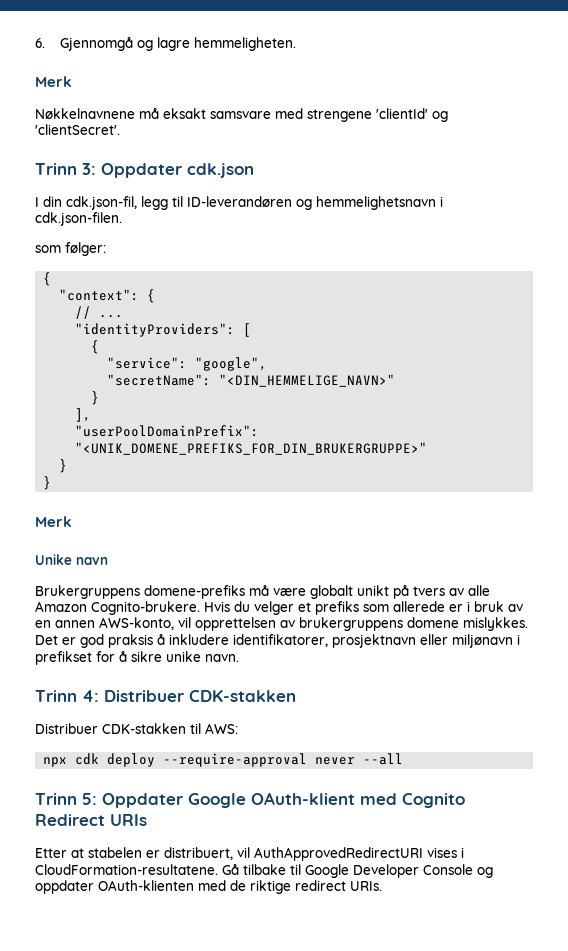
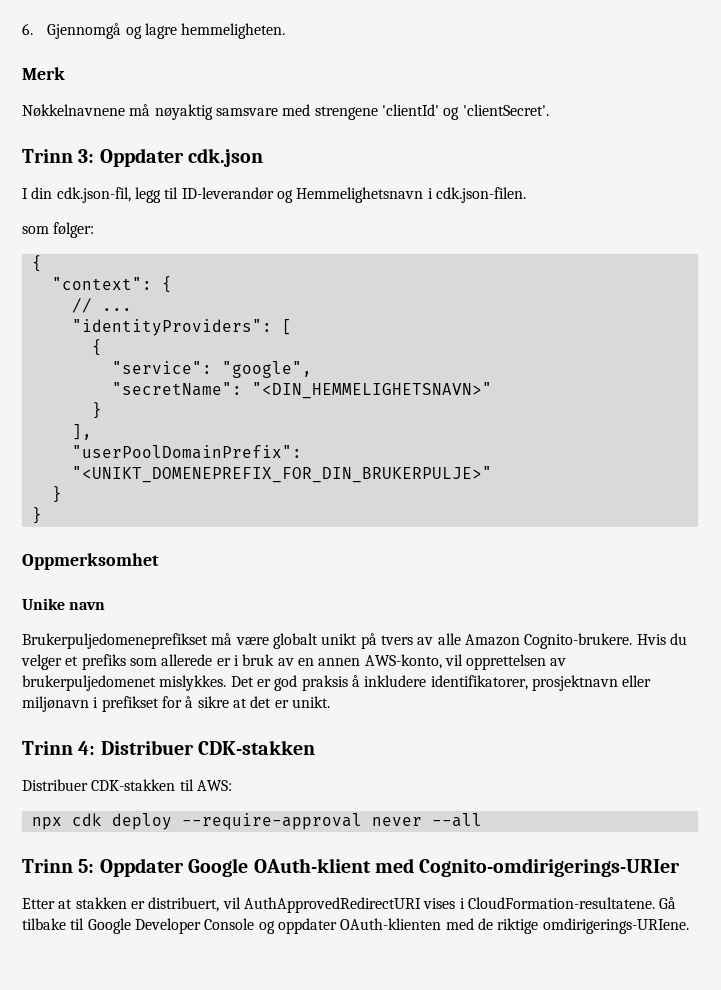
[163,108,206,119] eksakt -> [154,104,213,120] nøyaktig
[187,196,436,210] ID-leverandøren og hemmelighetsnavn -> [181,187,424,203] ID-leverandør og Hemmelighetsnavn
[219,374,396,387] "<DIN_HEMMELIGE_NAVN>" -> [251,382,492,399] "<DIN_HEMMELIGHETSNAVN>"
[75,442,428,455] "<UNIK_DOMENE_PREFIKS_FOR_DIN_BRUKERGRUPPE>" -> [71,466,492,483] "<UNIKT_DOMENEPREFIX_FOR_DIN_BRUKERPULJE>"
[35,516,72,527] Merk -> [22,553,159,570] Oppmerksomhet
[35,585,245,599] Brukergruppens domene-prefiks -> [22,633,208,649] Brukerpuljedomeneprefikset
[299,617,459,631] brukergruppens domene -> [22,675,156,691] brukerpuljedomenet
[166,651,239,662] unike navn. -> [232,696,330,708] at det er unikt.
[402,793,465,808] [35,814,147,826] Cognito Redirect URIs -> [419,858,681,877] Cognito-omdirigerings-URIer
[88,847,142,858] stabelen -> [75,897,127,909] stakken
[295,880,382,891] redirect URIs. -> [542,918,689,934] omdirigerings-URIene.

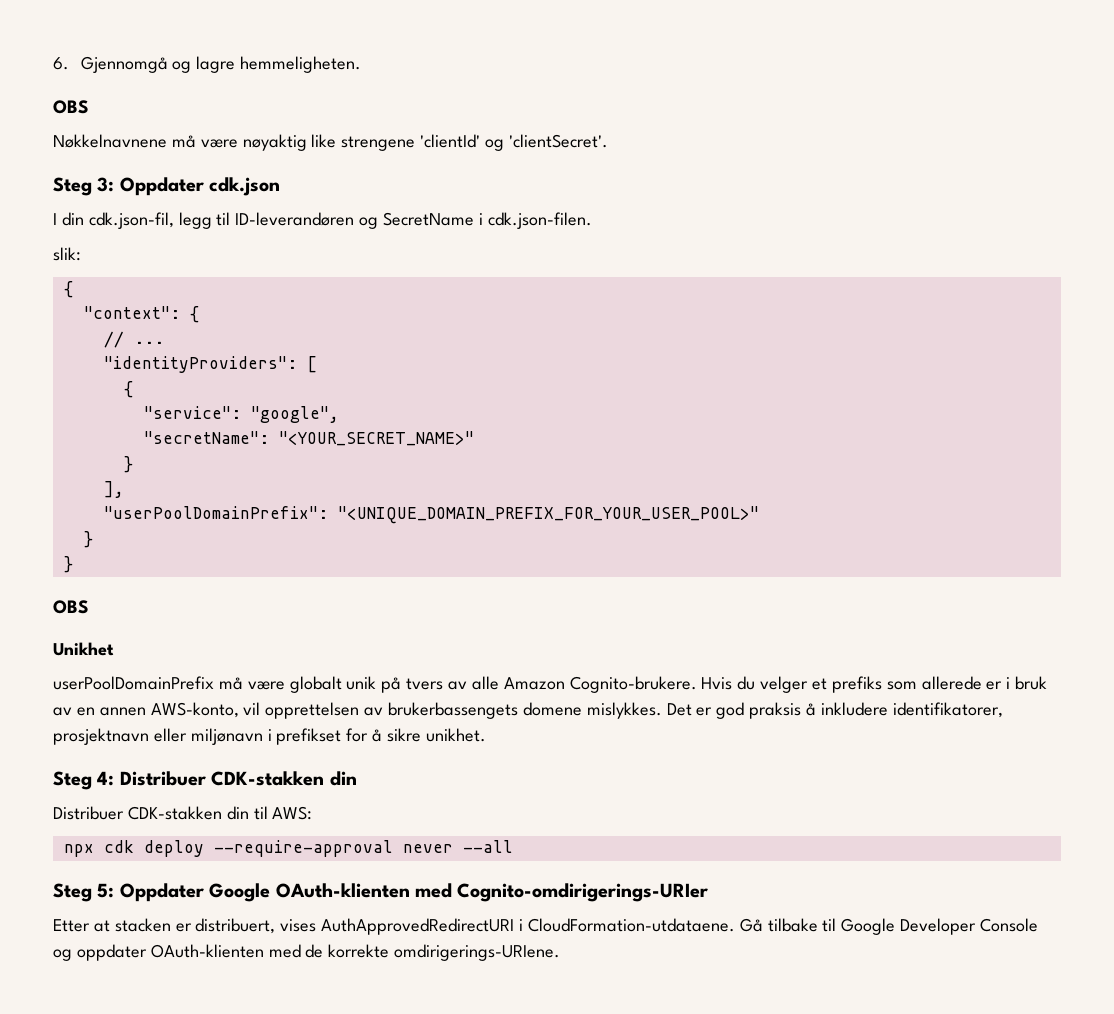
[22,67,65,80] Merk -> [53,100,89,114] OBS
[154,104,311,120] nøyaktig samsvare med -> [200,134,337,151] være nøyaktig like
[22,149,73,163] Trinn -> [53,177,92,196] Steg
[181,187,424,203] ID-leverandør og Hemmelighetsnavn -> [235,212,475,229] ID-leverandøren og SecretName
[22,222,95,238] som følger: -> [53,247,81,261] slik:
[251,382,492,399] "<DIN_HEMMELIGHETSNAVN>" -> [278,431,474,446] "<YOUR_SECRET_NAME>"
[71,466,492,483] "<UNIKT_DOMENEPREFIX_FOR_DIN_BRUKERPULJE>" -> [337,506,759,524] "<UNIQUE_DOMAIN_PREFIX_FOR_YOUR_USER_POOL>"
[22,553,159,570] [22,598,106,610] [22,633,208,649] Oppmerksomhet // Unike navn // Brukerpuljedomeneprefikset -> [53,600,89,614] [53,642,114,656] [53,676,214,690] OBS // Unikhet // userPoolDomainPrefix
[321,633,358,645] unikt -> [346,676,377,690] unik
[22,675,156,691] brukerpuljedomenet -> [388,702,582,719] brukerbassengets domene
[232,696,330,708] [22,741,73,755] at det er unikt. // Trinn -> [425,728,486,742] [53,771,92,790] unikhet. // Steg
[22,779,176,791] // Distribuer CDK-stakken -> [329,771,357,786] [53,806,249,820] din // Distribuer CDK-stakken din
[22,859,73,873] Trinn -> [53,883,92,902] Steg
[253,858,371,873] OAuth-klient -> [275,883,410,898] OAuth-klienten
[75,897,127,909] stakken -> [114,918,171,932] stacken
[222,897,655,913] vil AuthApprovedRedirectURI vises i CloudFormation-resultatene. -> [280,918,735,935] vises AuthApprovedRedirectURI i CloudFormation-utdataene.
[497,918,539,934] riktige -> [328,944,390,958] korrekte

